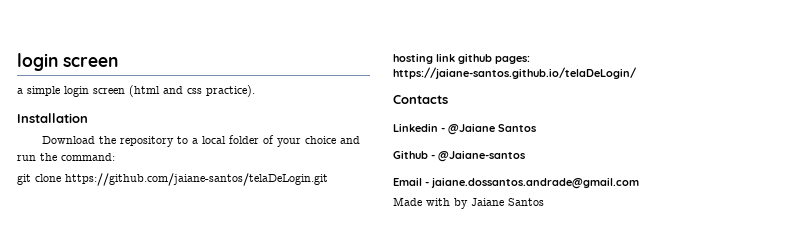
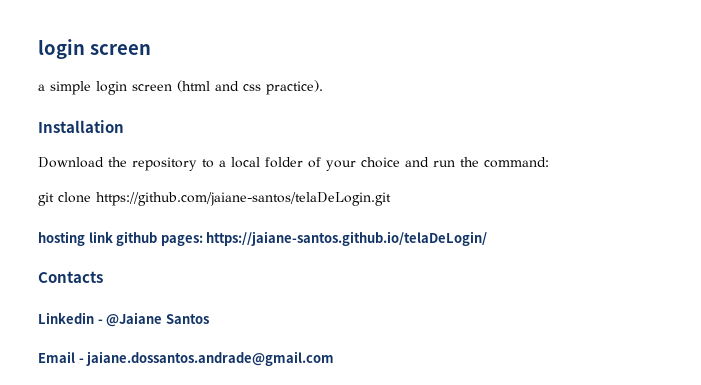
[393,150,525,162] // Github - @Jaiane-santos -> (209, 319) none
[393,197,544,209] // Made with by Jaiane Santos -> (335, 358) none

